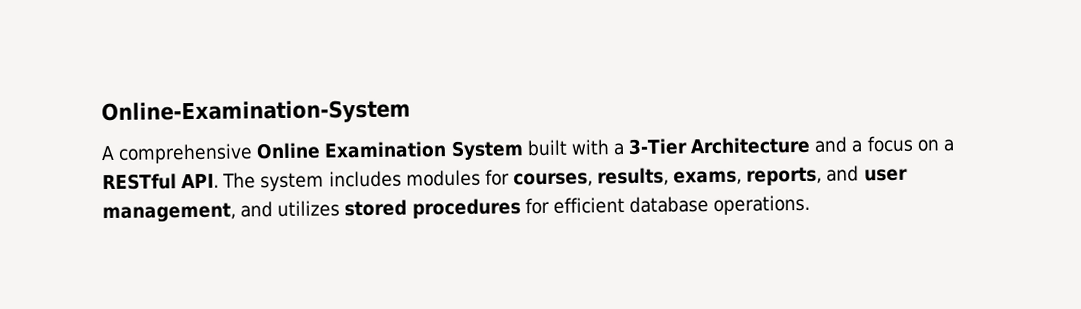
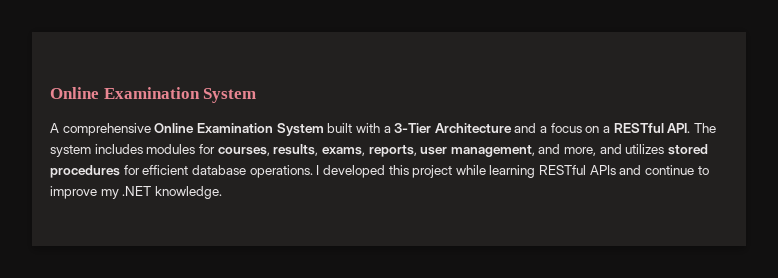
[101,99,411,126] Online-Examination-System -> [50,87,257,103] Online Examination System
[826,165,860,182] and -> (417, 151) none
(274, 209) none -> [564,144,622,156] more, and
(811, 205) none -> [316,165,709,178] [50,186,222,199] I developed this project while learning RESTful APIs and continue to improve my .NET knowledge.

